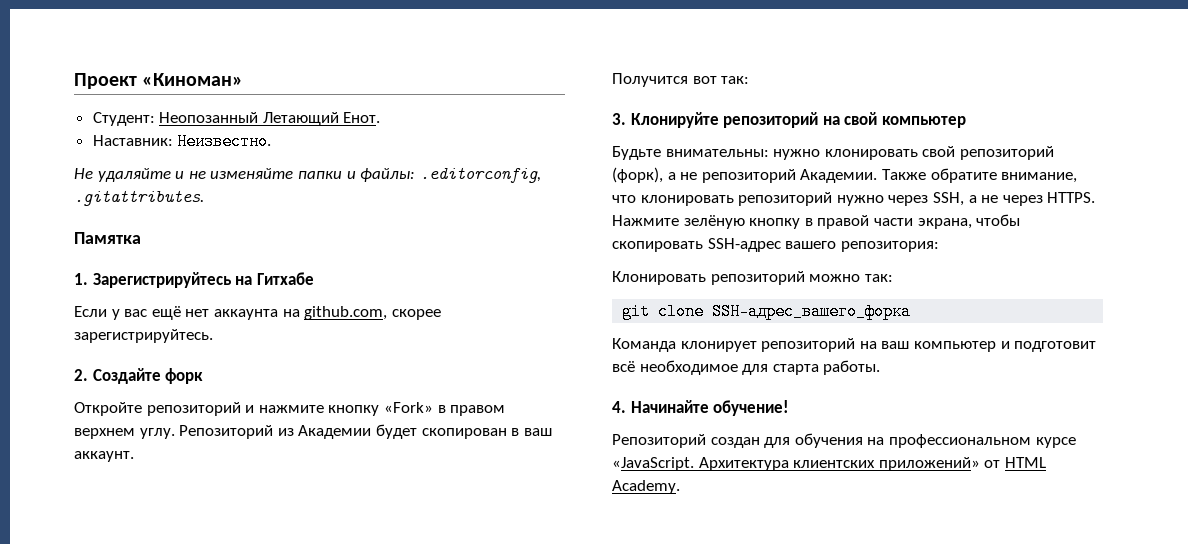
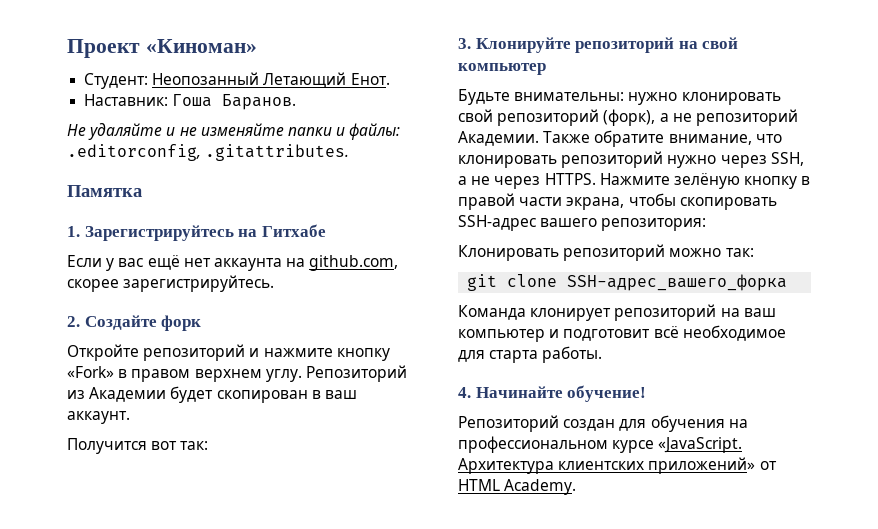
[177,134,272,150] Неизвестно. -> [172,94,297,110] Гоша Баранов.

